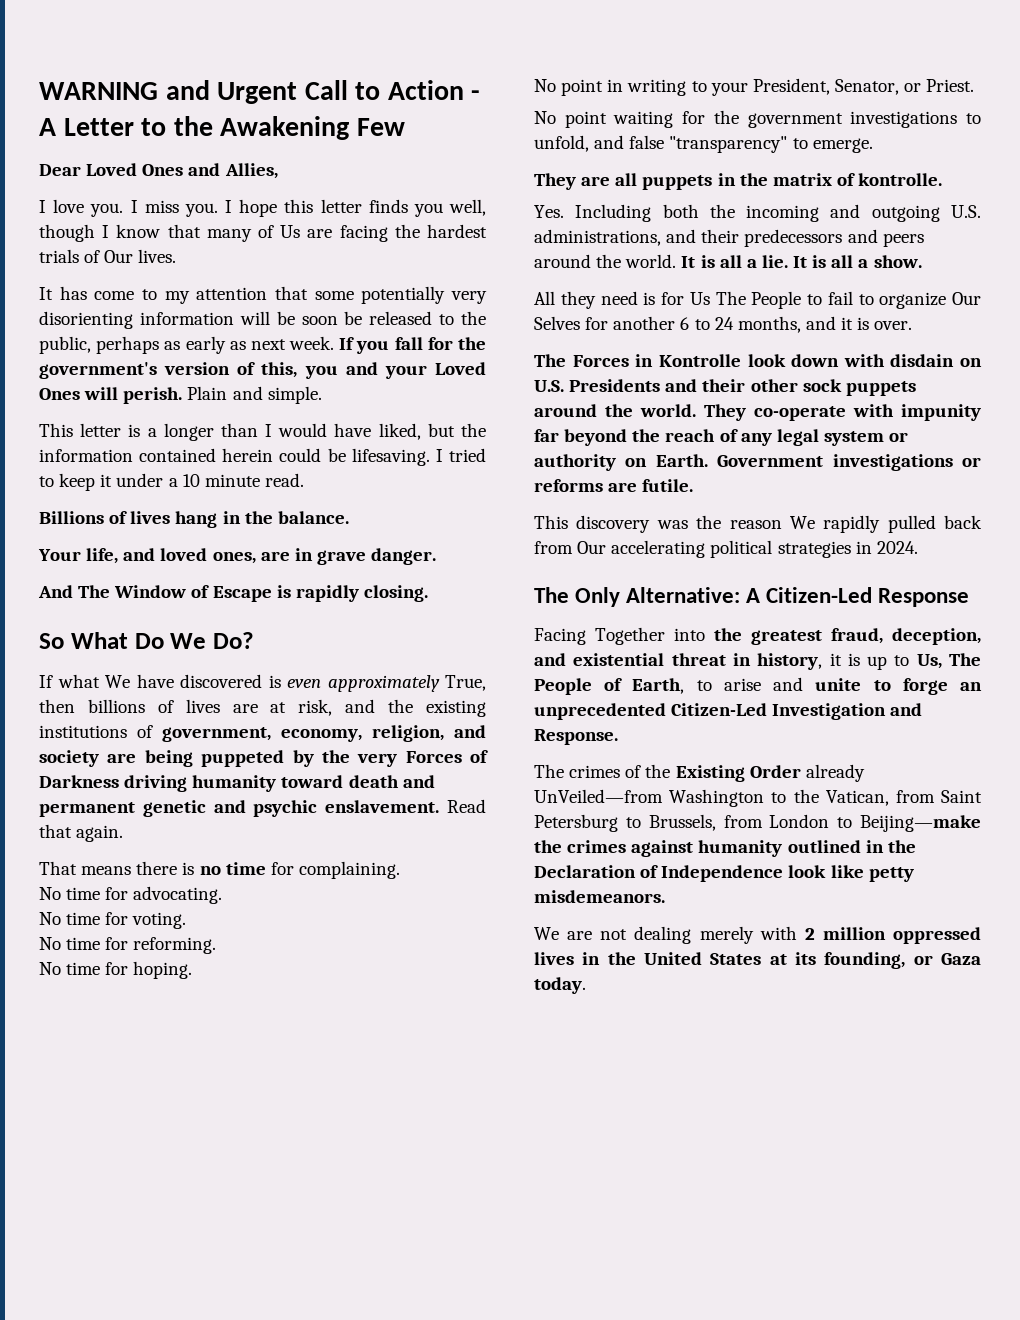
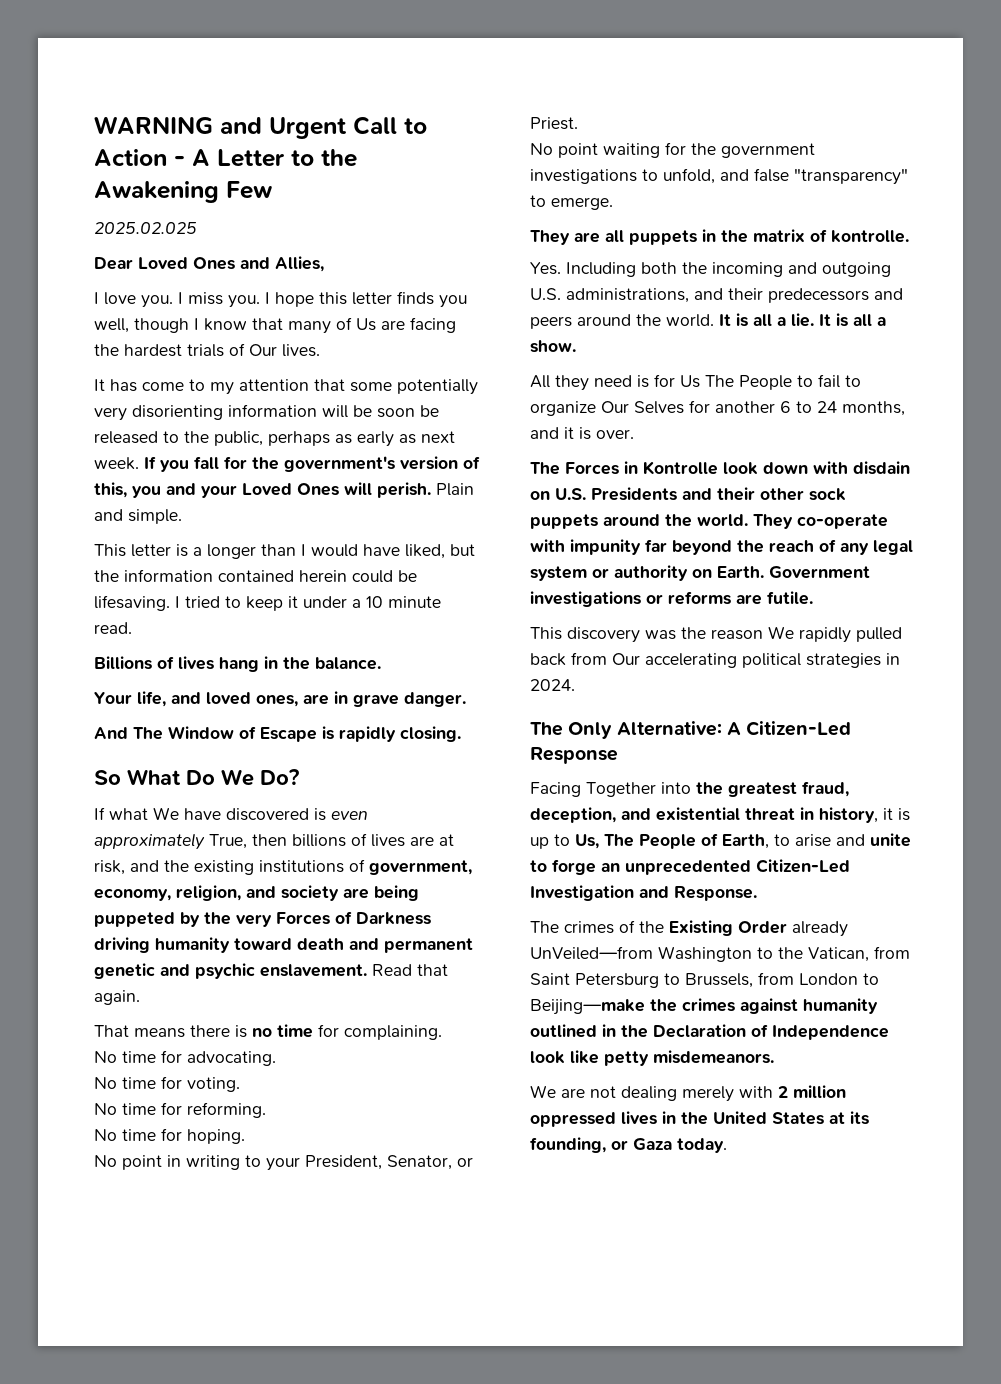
(405, 127) none -> [94,222,197,234] // 2025.02.025

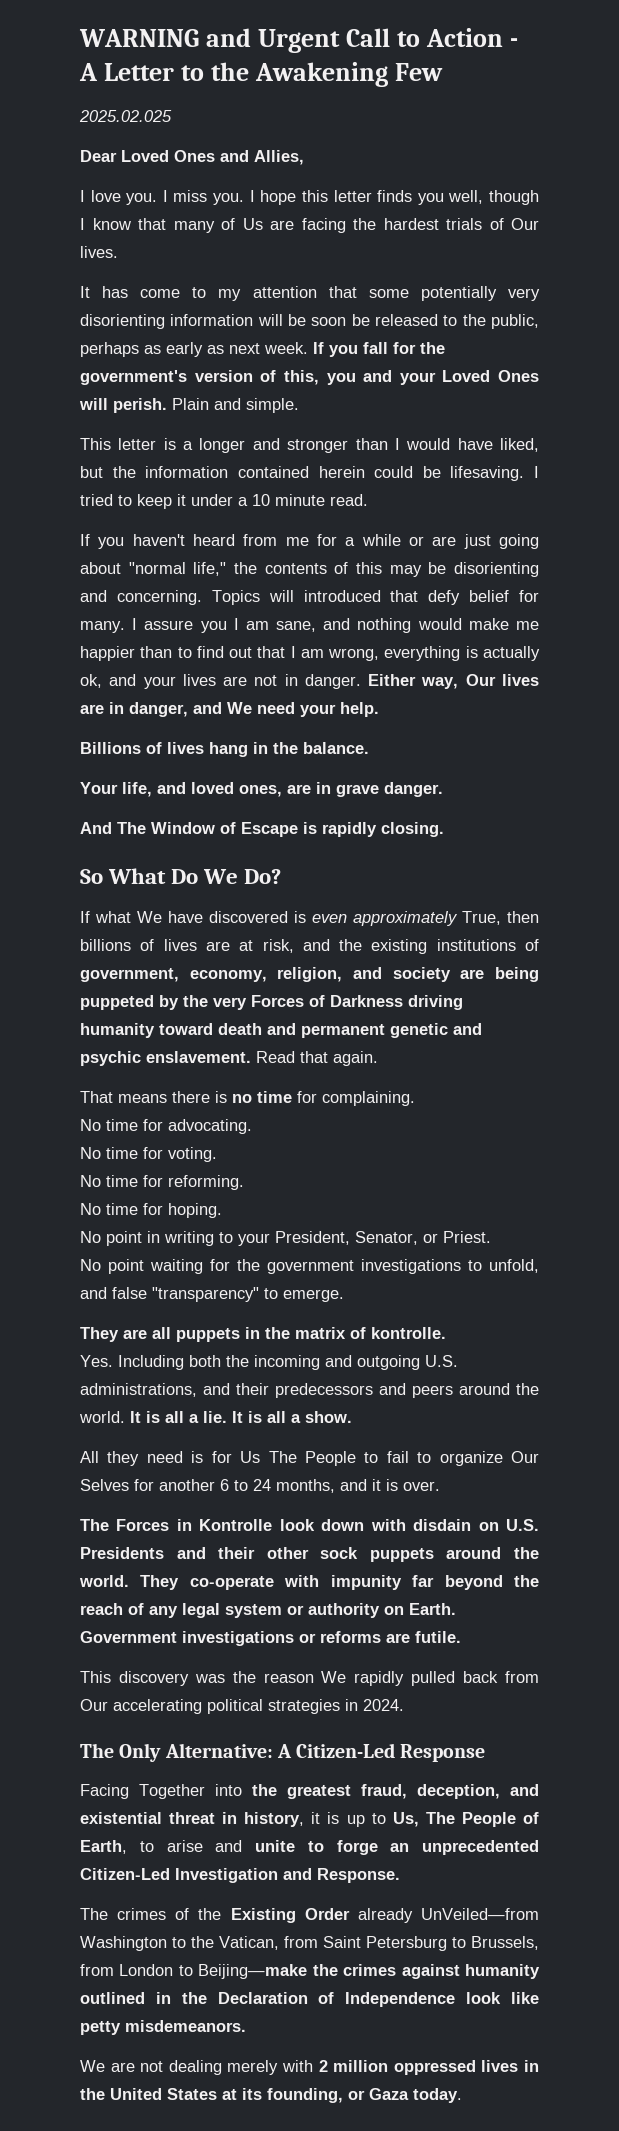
(256, 551) none -> [252,438,349,453] and stronger
(132, 628) none -> [80,534,539,549] [80,562,539,577] [80,590,539,605] [80,618,539,633] [80,646,540,661] [80,674,539,689] [80,702,379,717] // If you haven't heard from me for a while or are just going about "normal life," the contents of this may be disorienting and concerning. Topics will introduced that defy belief for many. I assure you I am sane, and nothing would make me happier than to find out that I am wrong, everything is actually ok, and your lives are not in danger. Either way, Our lives are in danger, and We need your help.

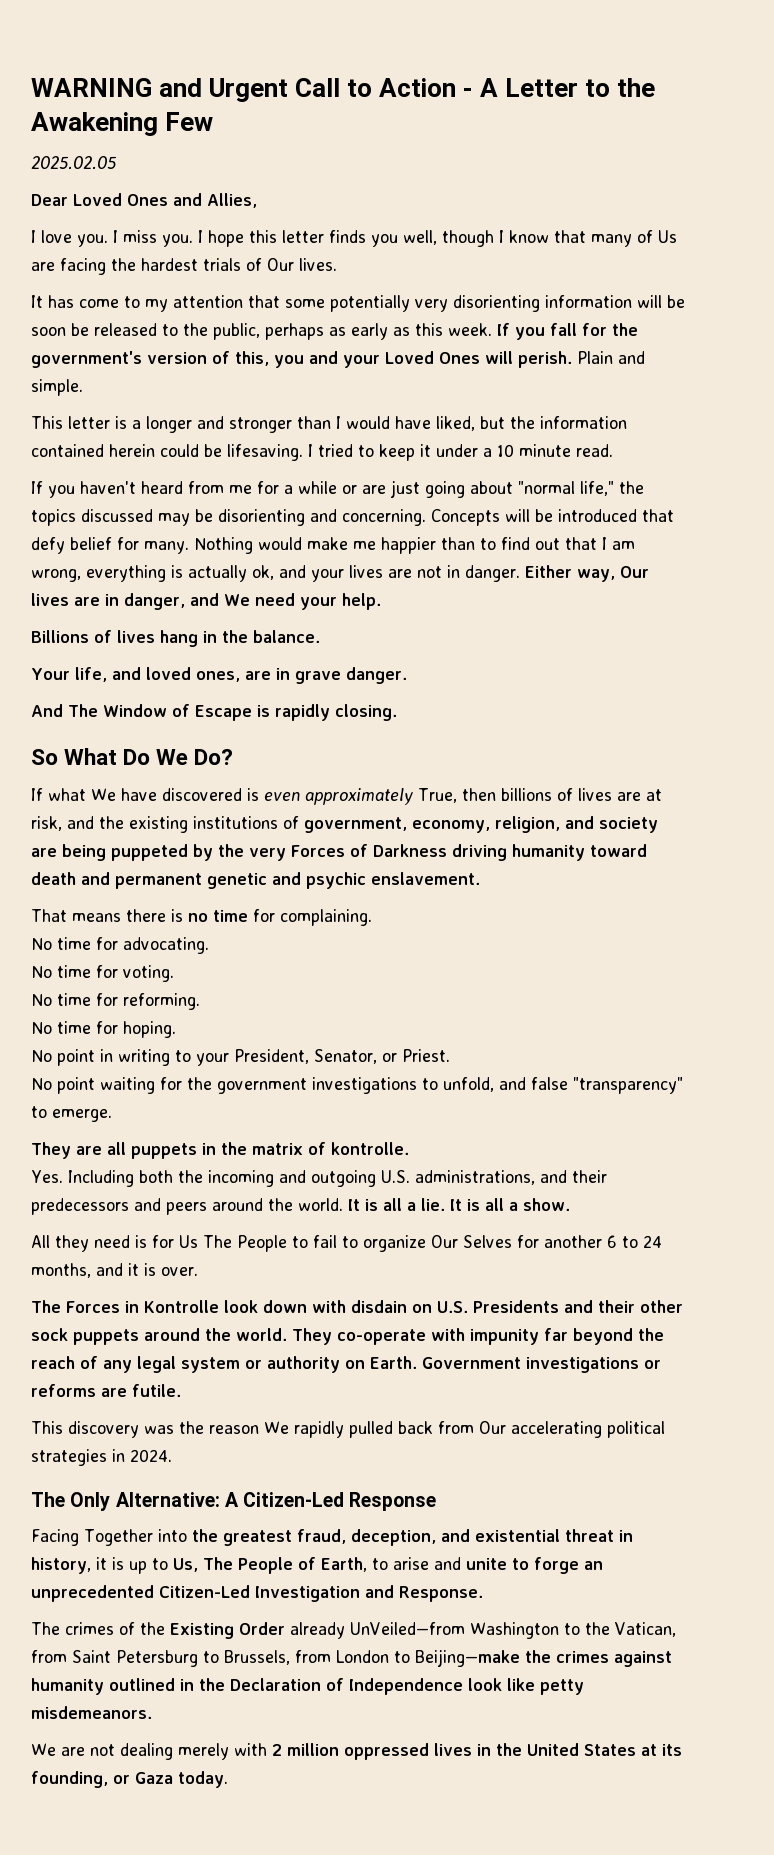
[79,110,172,122] 2025.02.025 -> [31,156,117,170] 2025.02.05
[229,343,260,354] next -> [415,323,443,336] this
[264,562,382,574] contents of this -> [31,509,153,526] topics discussed
[211,590,294,605] Topics will -> [431,509,553,526] Concepts will be
[132,618,412,633] I assure you I am sane, and nothing -> [194,537,253,554] Nothing
[256,1051,378,1066] Read that again. -> (480, 878) none

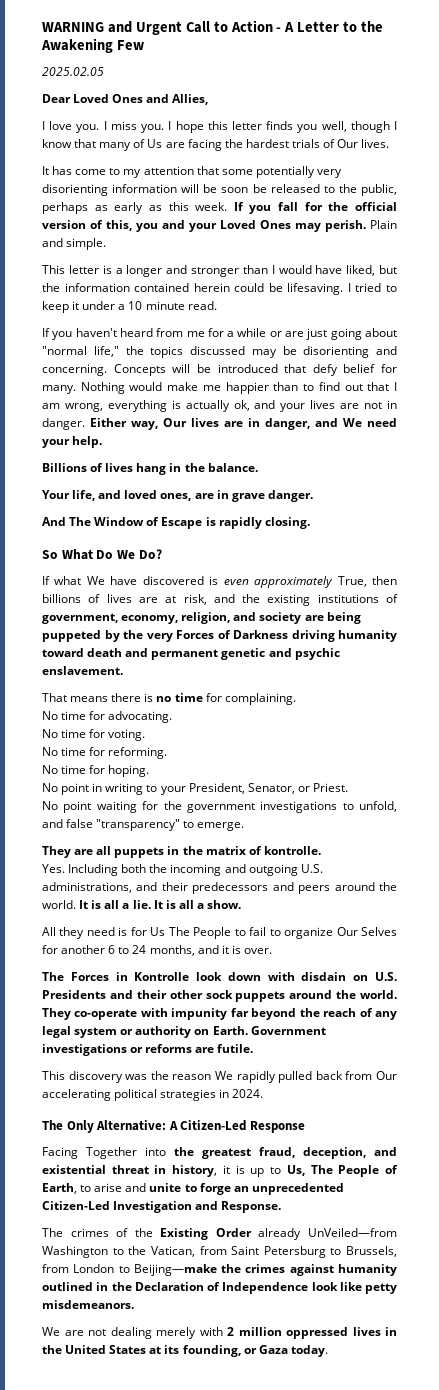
[31,351,142,368] government's -> [354,202,397,211] official
[485,351,513,364] will -> [295,223,321,232] may

